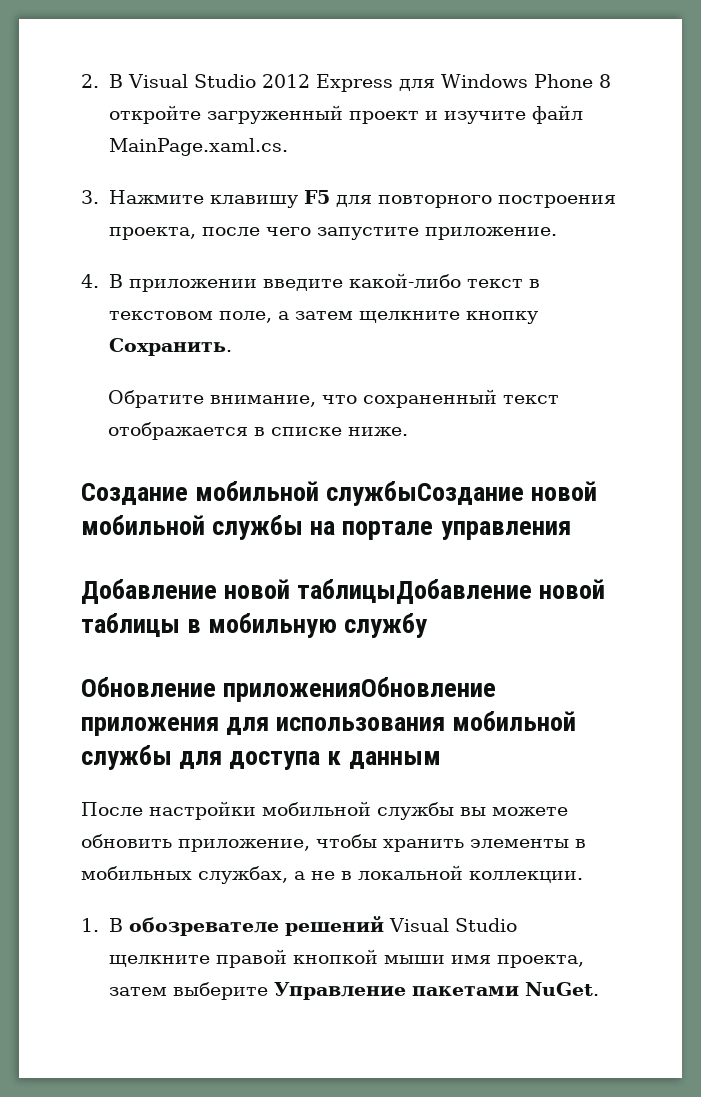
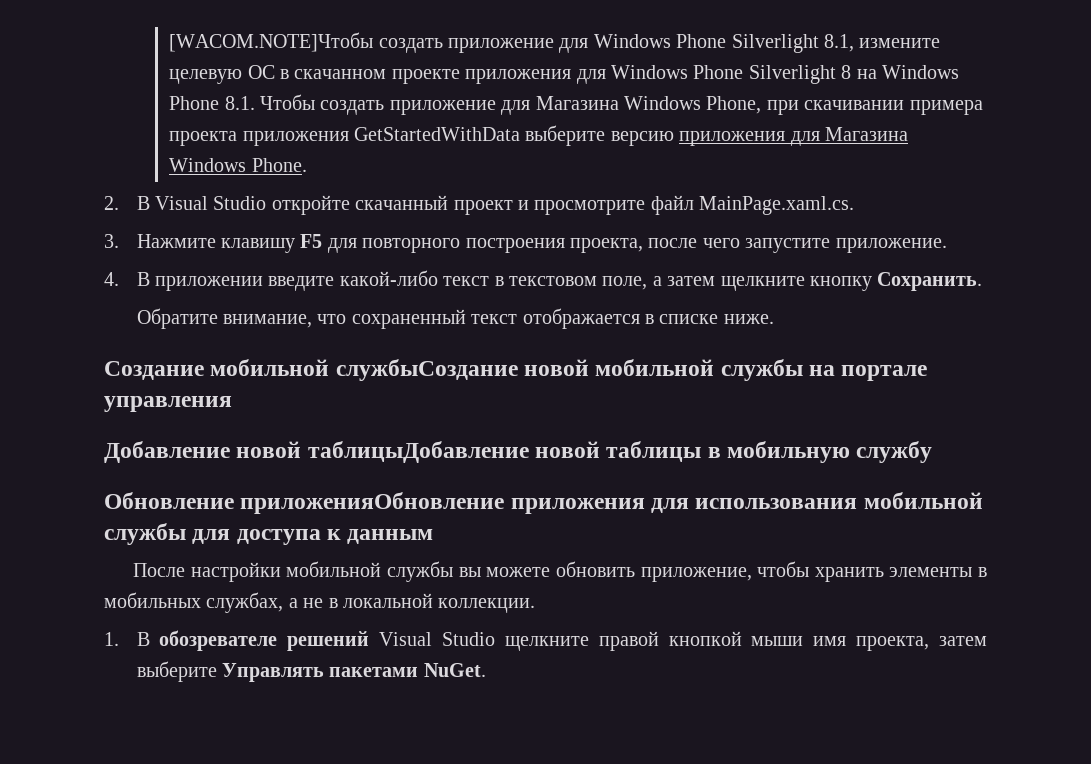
[81,74,611,92] [108,105,343,124] 2. В Visual Studio 2012 Express для Windows Phone 8 откройте загруженный -> [169,32,941,53] [169,65,960,84] [169,94,983,115] [169,125,909,146] [169,158,307,172] [104,195,449,215] [WACOM.NOTE]Чтобы создать приложение для Windows Phone Silverlight 8.1, измените целевую ОС в скачанном проекте приложения для Windows Phone Silverlight 8 на Windows Phone 8.1. Чтобы создать приложение для Магазина Windows Phone, при скачивании примера проекта приложения GetStartedWithData выберите версию приложения для Магазина Windows Phone. // 2. В Visual Studio откройте скачанный
[443,111,526,124] изучите -> [534,200,646,215] просмотрите
[273,982,406,1000] Управление -> [222,663,325,682] Управлять

